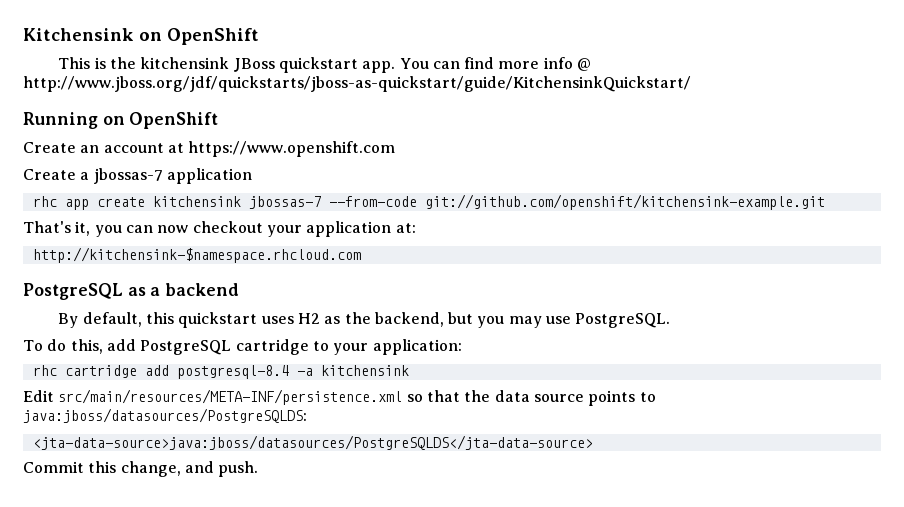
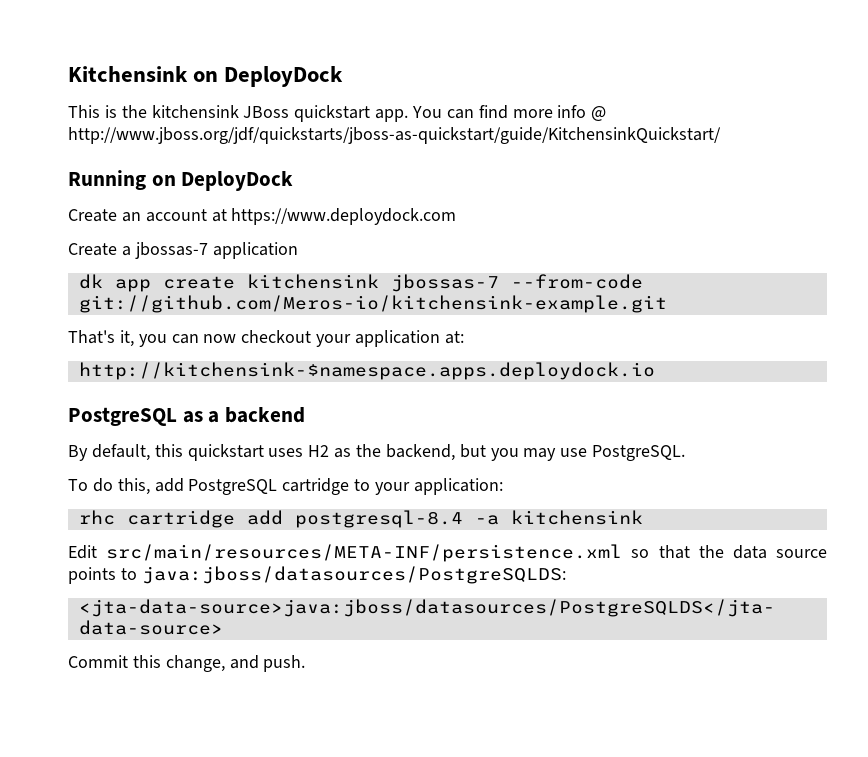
[167,28,259,45] OpenShift -> [224,66,344,87] DeployDock
[129,112,219,129] OpenShift -> [181,171,294,191] DeployDock
[188,141,396,157] https://www.openshift.com -> [231,208,457,225] https://www.deploydock.com
[32,196,57,207] rhc -> [78,274,103,289] dk
[424,194,825,210] git://github.com/openshift/kitchensink-example.git -> [78,295,667,313] git://github.com/Meros-io/kitchensink-example.git
[32,247,361,263] http://kitchensink-$namespace.rhcloud.com -> [78,362,655,380] http://kitchensink-$namespace.apps.deploydock.io

